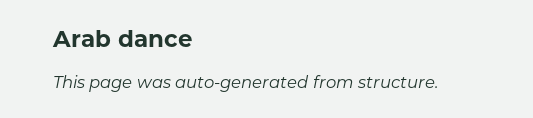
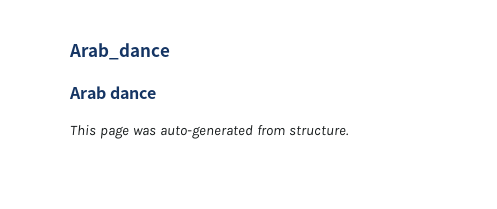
(52, 38) none -> [69,43,170,60] Arab_dance //

